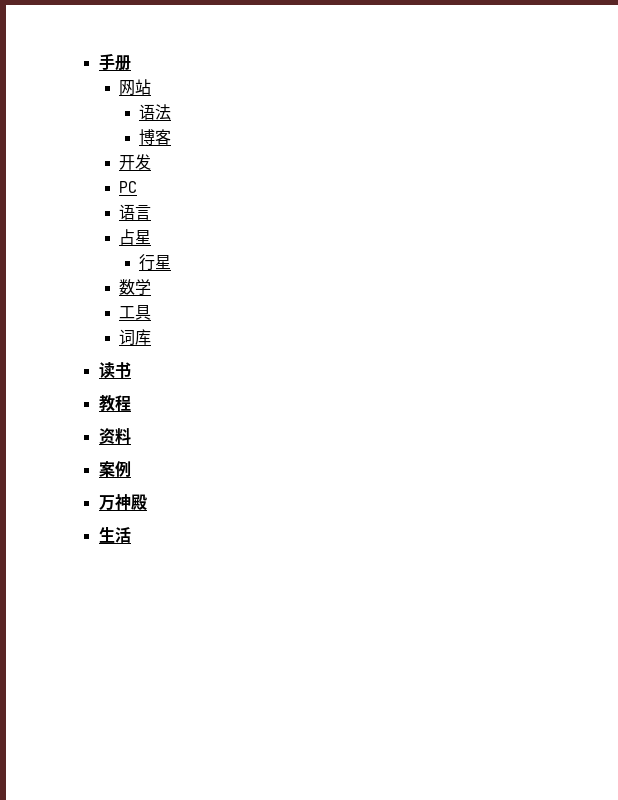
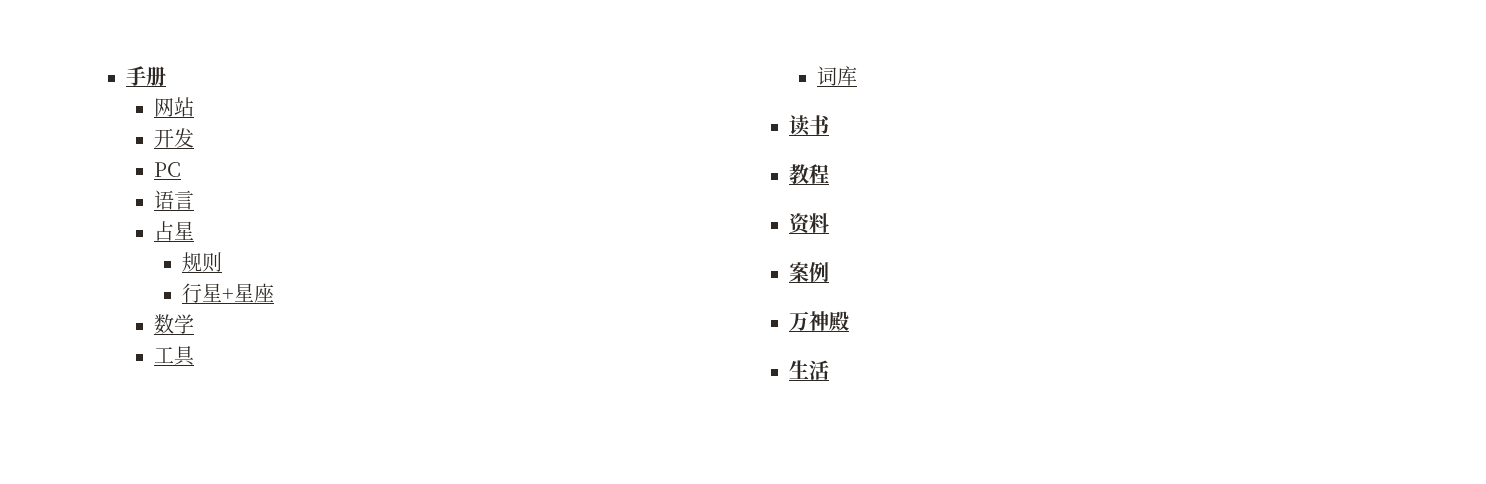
[139,104,172,120] [139,129,172,145] // 语法 // 博客 -> (194, 107) none
(151, 237) none -> [181,252,222,272] // 规则
(172, 262) none -> [221,283,274,303] +星座

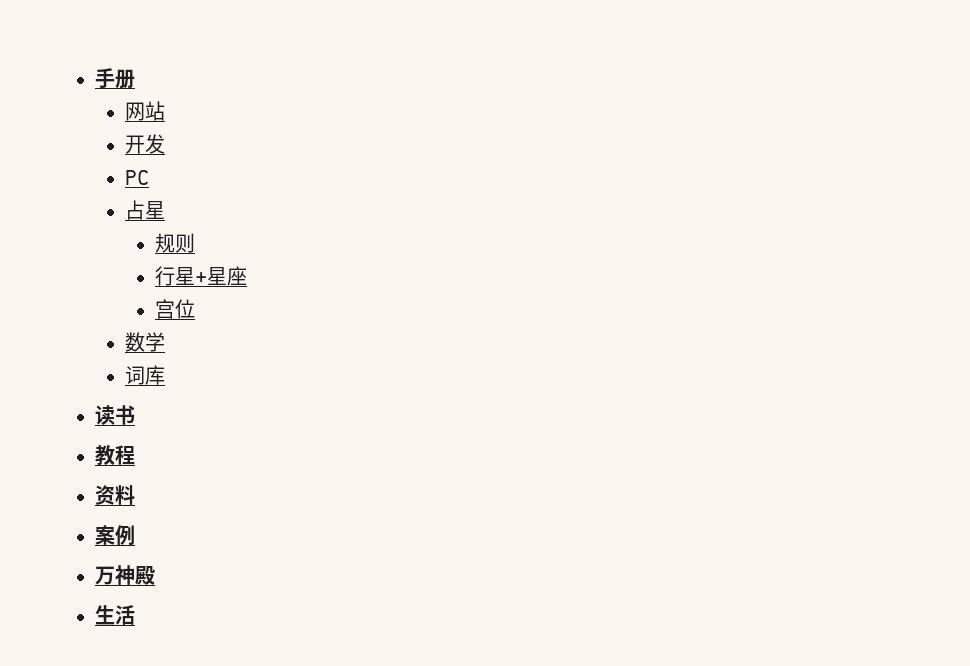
[153,190,194,210] // 语言 -> (149, 177) none
(274, 293) none -> [154,299,195,319] // 宫位
[153,346,195,366] // 工具 -> (165, 342) none

